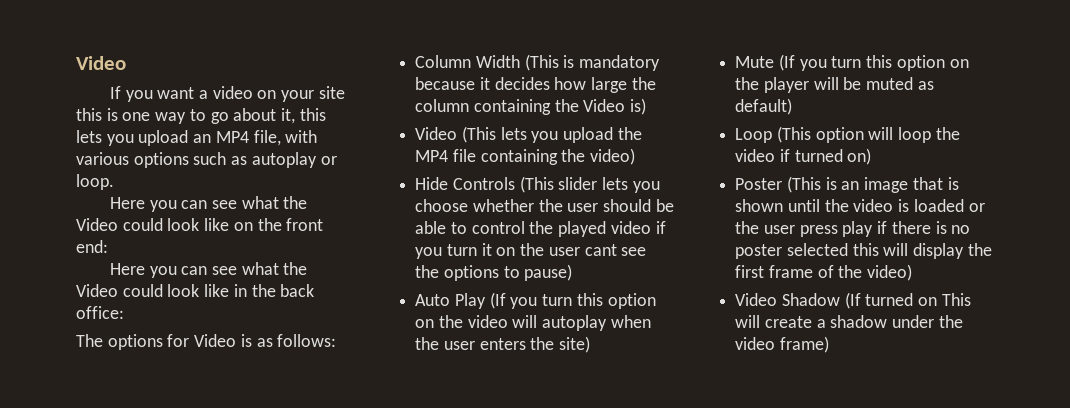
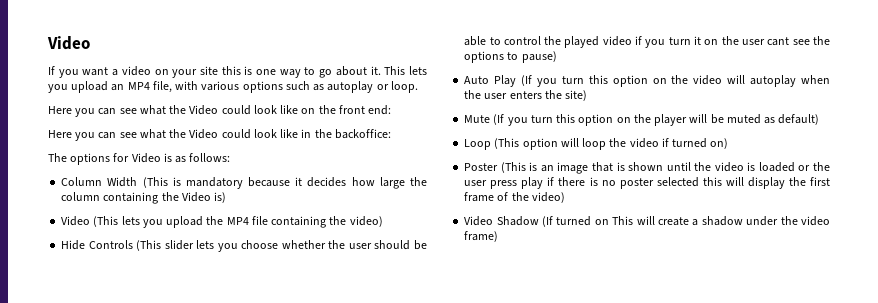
[281,108,326,124] it, this -> [370,66,406,75] it. This
[280,284,315,297] [76,306,124,319] back office: -> [334,129,391,139] backoffice:

